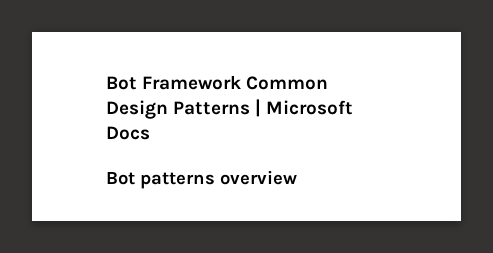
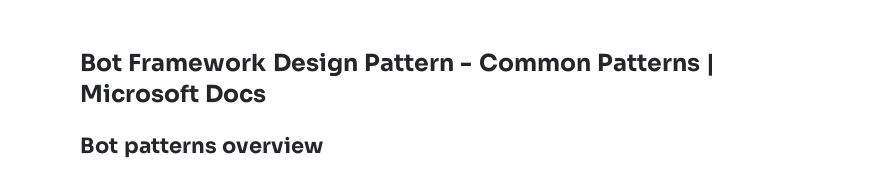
[246,76,329,90] [106,100,168,119] Common Design -> [272,52,591,77] Design Pattern - Common

